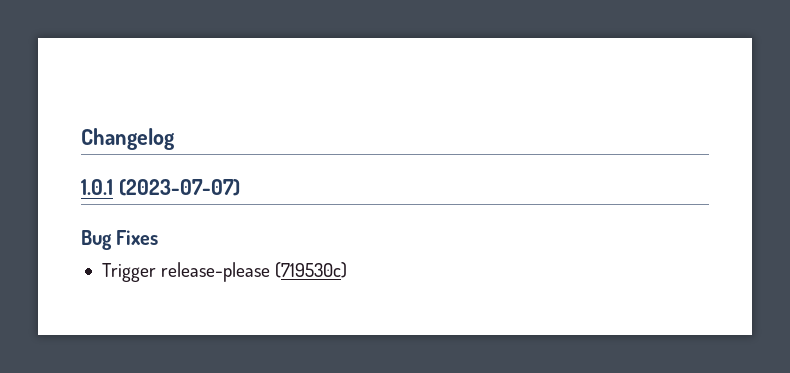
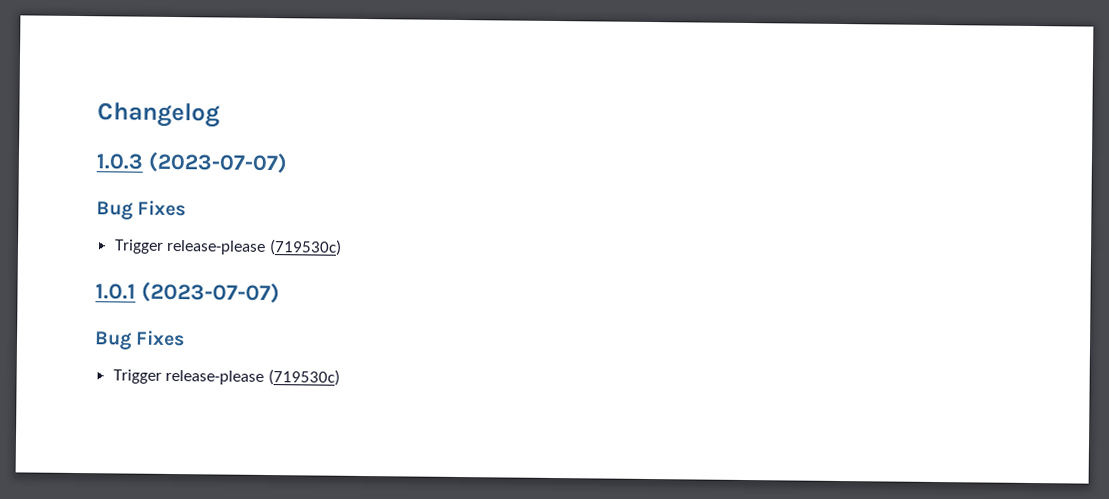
(175, 139) none -> [96,151,287,174] [96,200,187,220] [113,239,342,256] // 1.0.3 (2023-07-07) // Bug Fixes // Trigger release-please (719530c)

